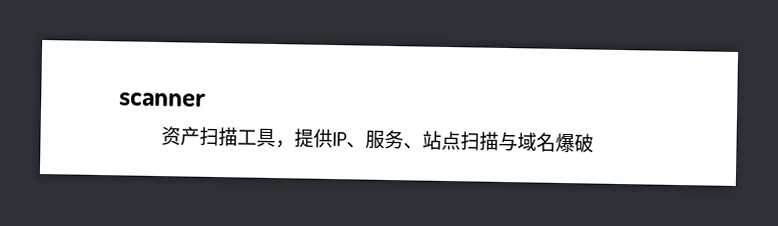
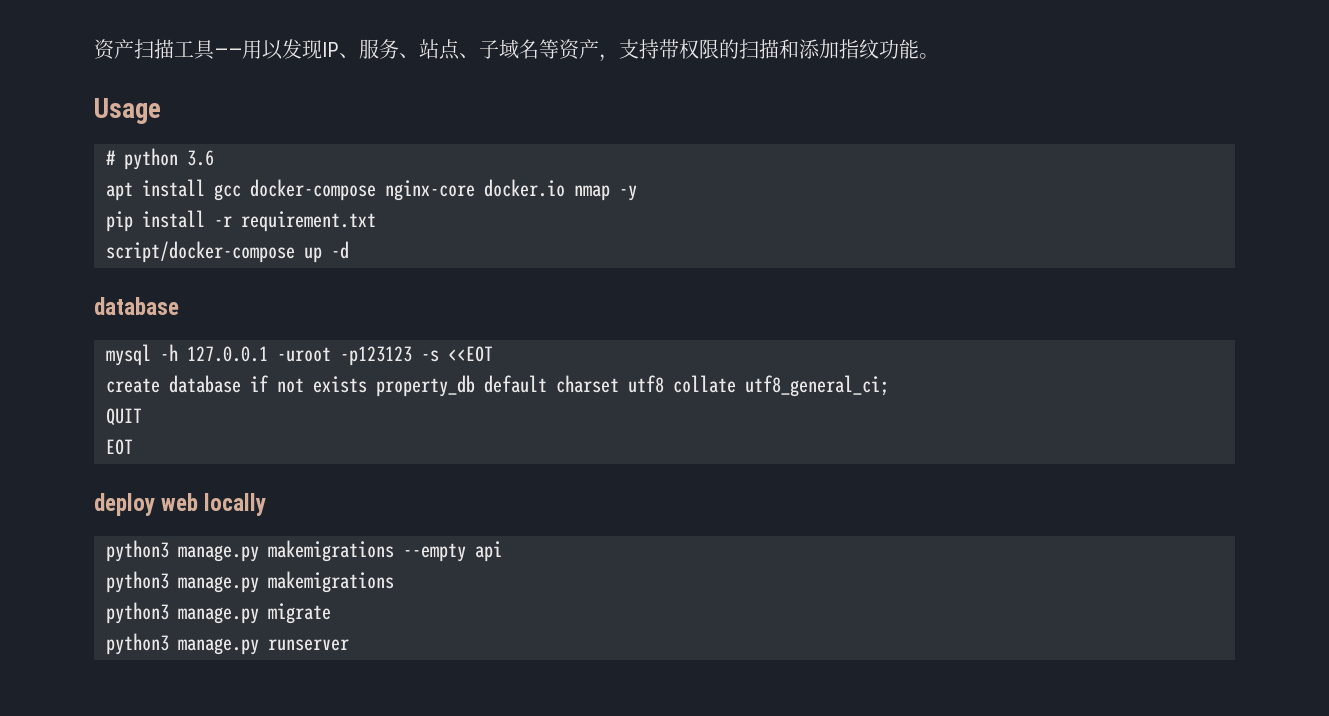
[119,92,206,107] scanner // -> (94, 49) none
[275,128,334,149] ，提供 -> [214,39,322,60] ——用以发现
[460,131,595,154] 扫描与域名爆破 -> [459,39,939,62] [94,98,161,124] [106,148,214,170] [106,179,637,201] [106,210,376,232] [106,241,349,263] [94,297,179,315] [106,344,493,366] [106,375,889,397] [106,408,142,426] [106,439,133,455] [94,493,267,516] [106,540,502,562] [106,571,394,593] [106,602,331,624] [106,633,349,655] 、子域名等资产，支持带权限的扫描和添加指纹功能。 // Usage // # python 3.6 // apt install gcc docker-compose nginx-core docker.io nmap -y // pip install -r requirement.txt // script/docker-compose up -d // database // mysql -h 127.0.0.1 -uroot -p123123 -s <<EOT // create database if not exists property_db default charset utf8 collate utf8_general_ci; // QUIT // EOT // deploy web locally // python3 manage.py makemigrations --empty api // python3 manage.py makemigrations // python3 manage.py migrate // python3 manage.py runserver

